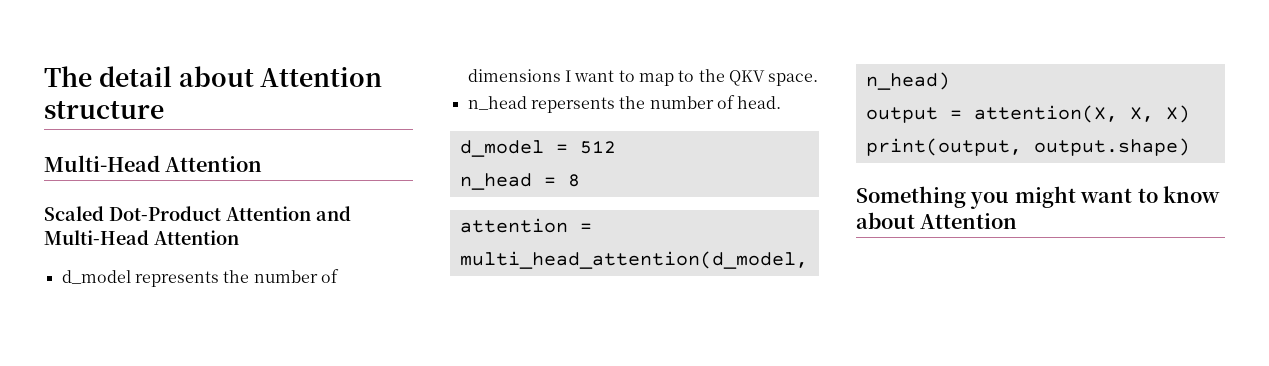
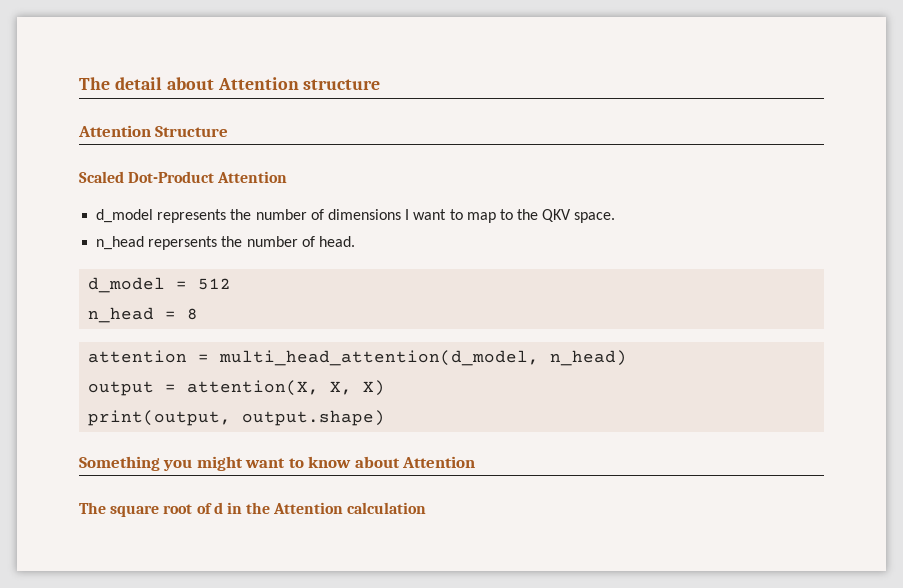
[44,155,263,172] Multi-Head Attention -> [78,125,229,137] Attention Structure
[316,206,351,221] [44,230,239,245] and Multi-Head Attention -> (288, 177) none
(1018, 221) none -> [79,502,427,517] // The square root of d in the Attention calculation

